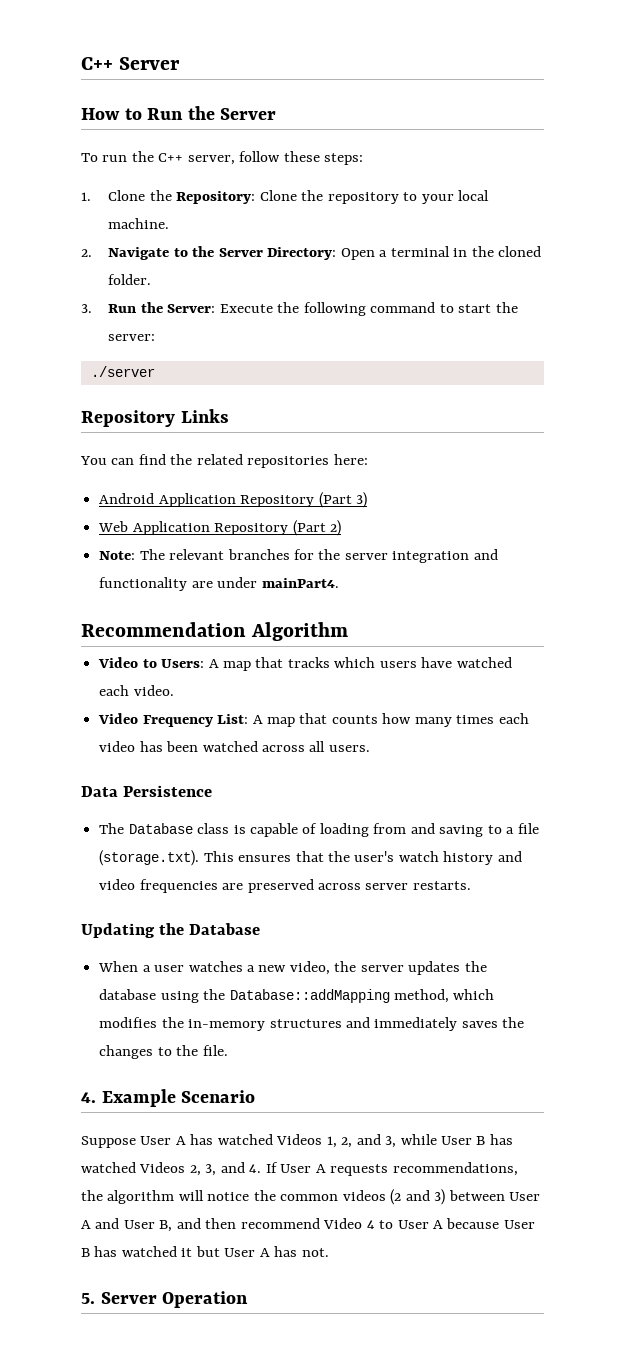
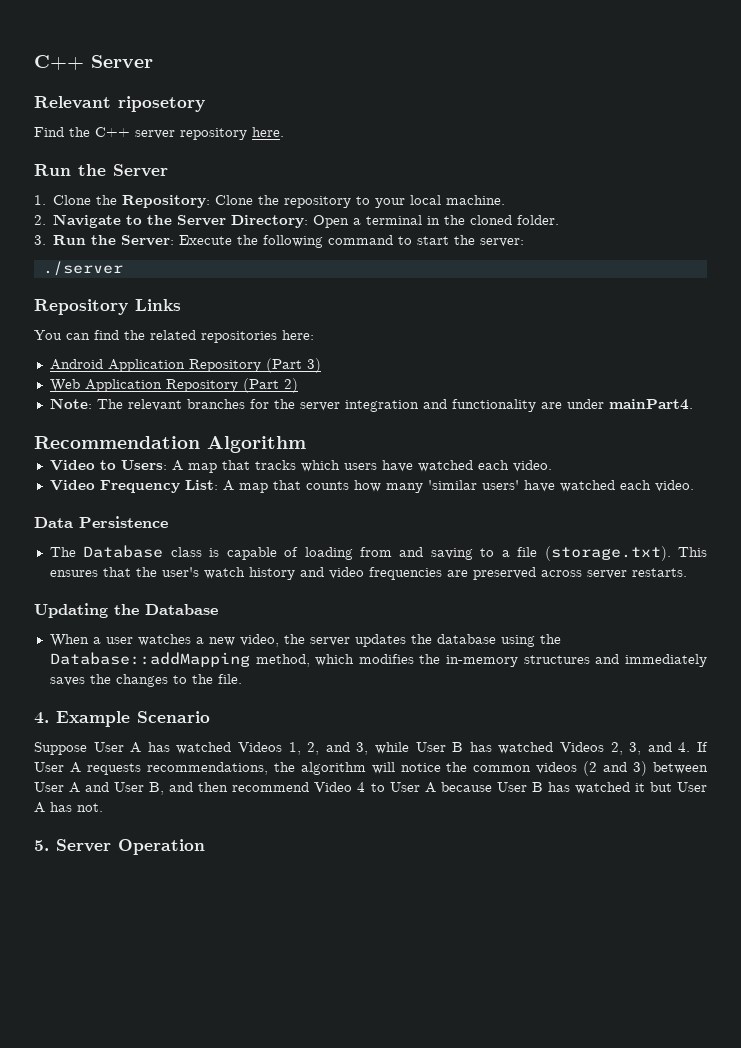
[81,106,277,120] [81,151,364,165] How to Run the Server // To run the C++ server, follow these steps: -> [34,96,205,112] [34,127,284,140] [34,164,168,177] Relevant riposetory // Find the C++ server repository here. // Run the Server
[456,713,529,724] [99,741,370,752] times each video has been watched across all users. -> [427,480,694,492] 'similar users' have watched each video.

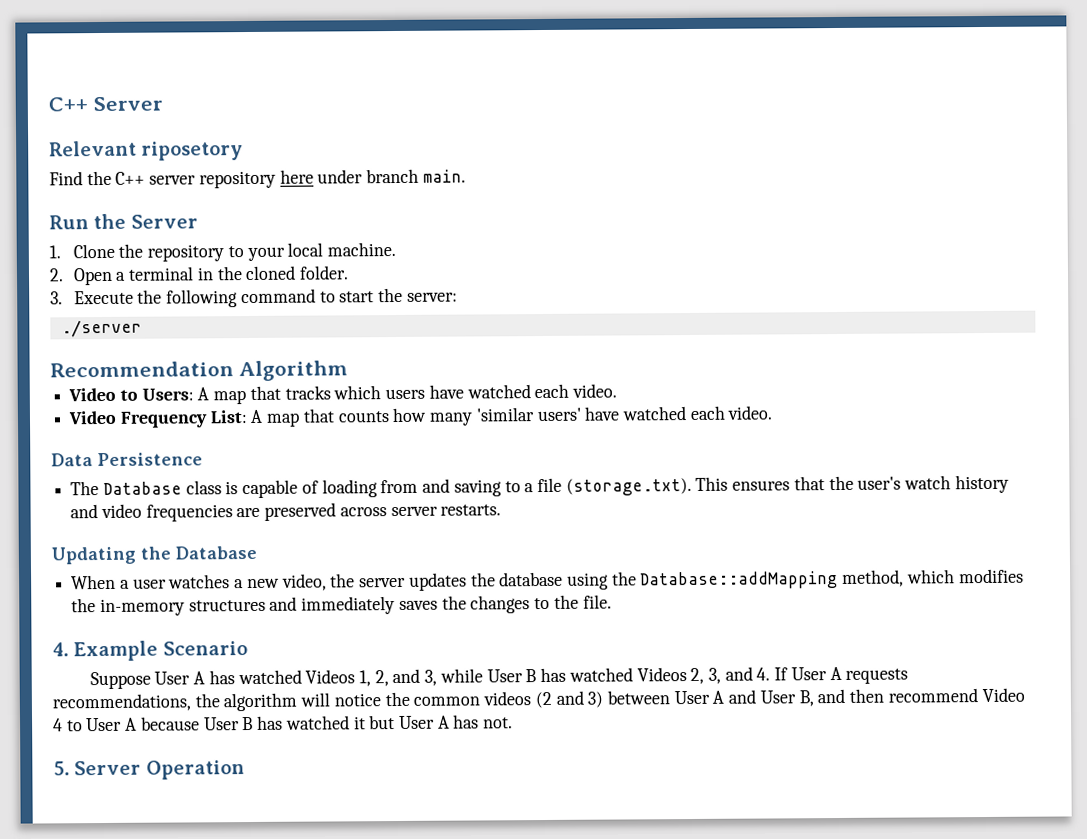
[252,127,284,137] here. -> [279,168,466,184] here under branch main.
[122,195,280,208] Repository: Clone the -> (144, 250) none
[53,214,309,228] Navigate to the Server Directory: -> (64, 275) none
[53,235,175,246] Run the Server: -> (63, 298) none
[34,299,181,315] [34,330,314,343] [49,358,321,373] [49,378,298,393] [49,398,693,412] // Repository Links // You can find the related repositories here: // Android Application Repository (Part 3) // Web Application Repository (Part 2) // Note: The relevant branches for the server integration and functionality are under mainPart4. -> (142, 328) none

